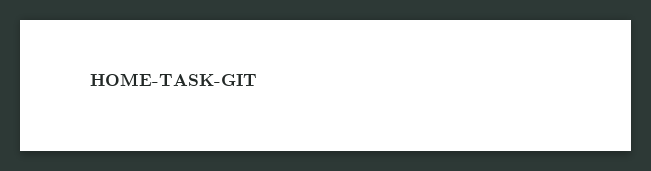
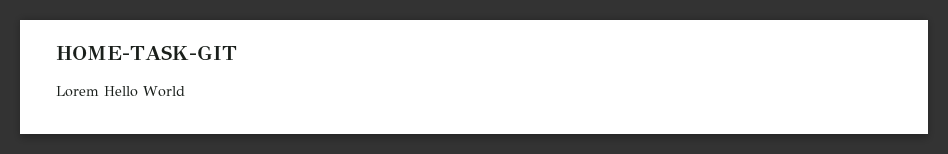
(257, 79) none -> [56,86,185,97] // Lorem Hello World

